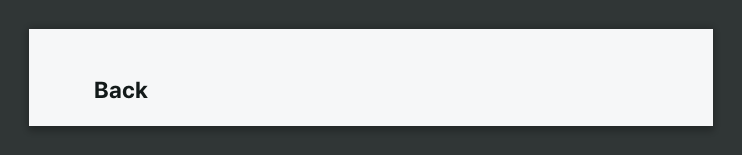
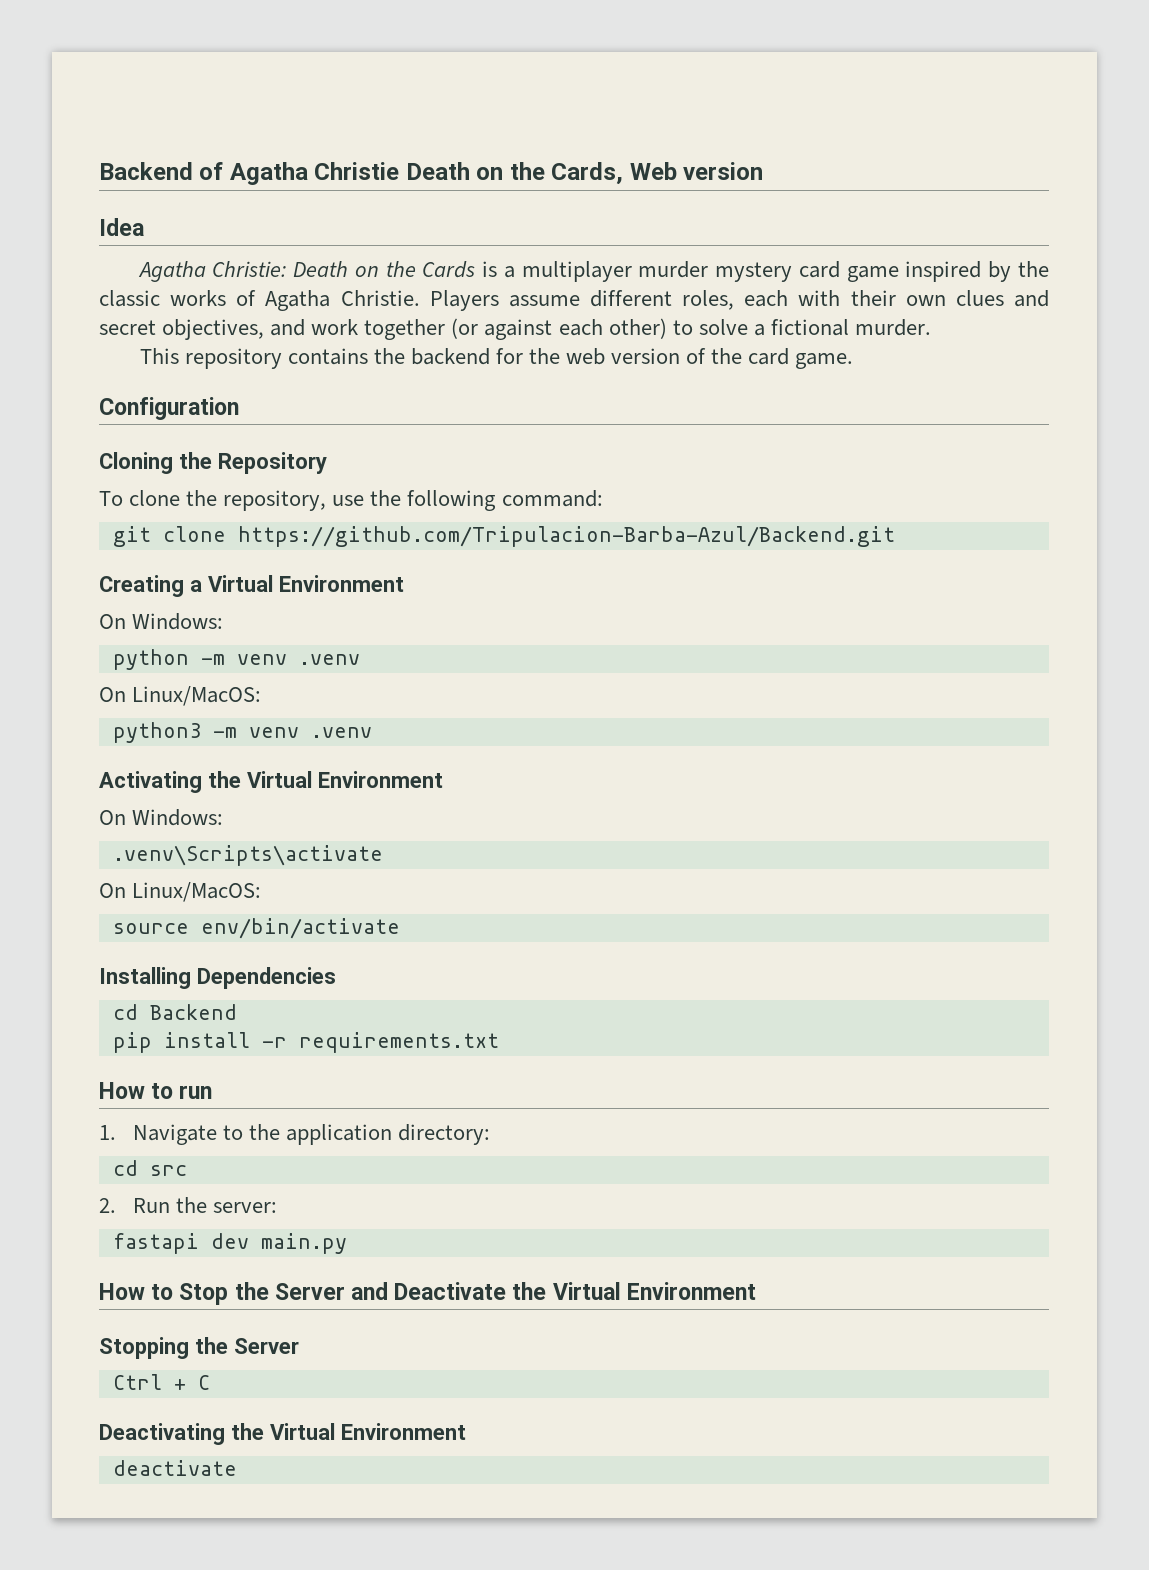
[94,81,148,99] Back -> [99,162,764,185] [99,218,144,236] [137,261,1049,282] [99,290,1049,311] [99,318,931,340] [139,348,854,369] [99,397,239,420] [99,452,327,474] [99,490,603,511] [112,526,895,547] [99,575,404,597] [99,613,224,630] [112,649,360,670] [99,686,262,706] [112,722,372,743] [99,771,443,793] [99,809,224,826] [112,845,383,866] [99,882,262,902] [112,918,400,939] [99,967,336,989] [112,1004,237,1020] [112,1032,499,1053] [99,1082,213,1099] [99,1124,491,1145] [112,1160,187,1176] [99,1197,278,1213] [112,1233,347,1254] [99,1282,756,1305] [99,1337,299,1359] [112,1374,210,1390] [99,1423,466,1445] [112,1460,237,1476] Backend of Agatha Christie Death on the Cards, Web version // Idea // Agatha Christie: Death on the Cards is a multiplayer murder mystery card game inspired by the classic works of Agatha Christie. Players assume different roles, each with their own clues and secret objectives, and work together (or against each other) to solve a fictional murder. // This repository contains the backend for the web version of the card game. // Configuration // Cloning the Repository // To clone the repository, use the following command: // git clone https://github.com/Tripulacion-Barba-Azul/Backend.git // Creating a Virtual Environment // On Windows: // python -m venv .venv // On Linux/MacOS: // python3 -m venv .venv // Activating the Virtual Environment // On Windows: // .venv\Scripts\activate // On Linux/MacOS: // source env/bin/activate // Installing Dependencies // cd Backend // pip install -r requirements.txt // How to run // 1. Navigate to the application directory: // cd src // 2. Run the server: // fastapi dev main.py // How to Stop the Server and Deactivate the Virtual Environment // Stopping the Server // Ctrl + C // Deactivating the Virtual Environment // deactivate

